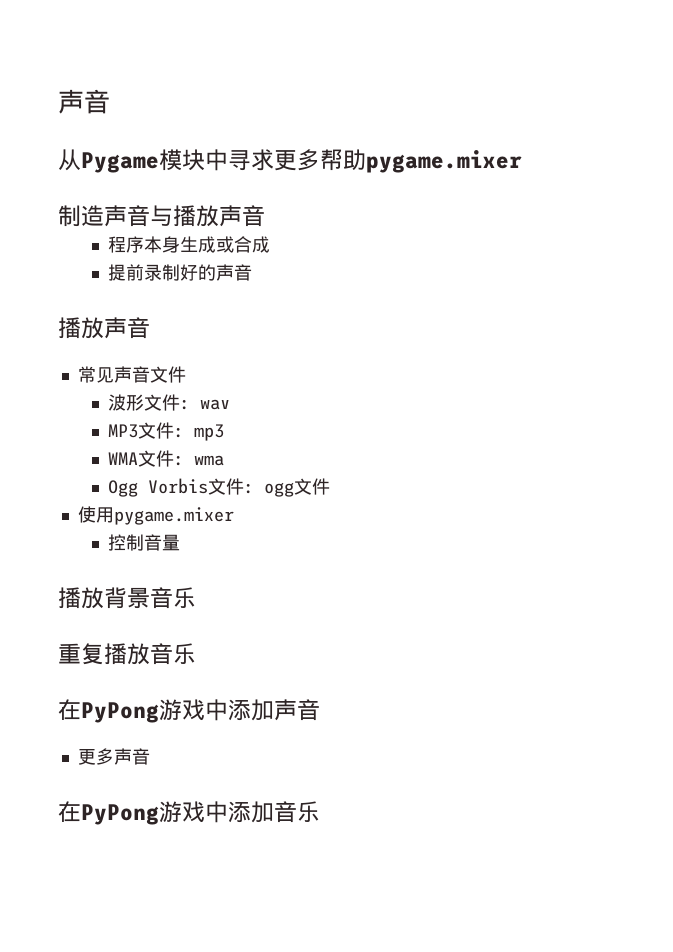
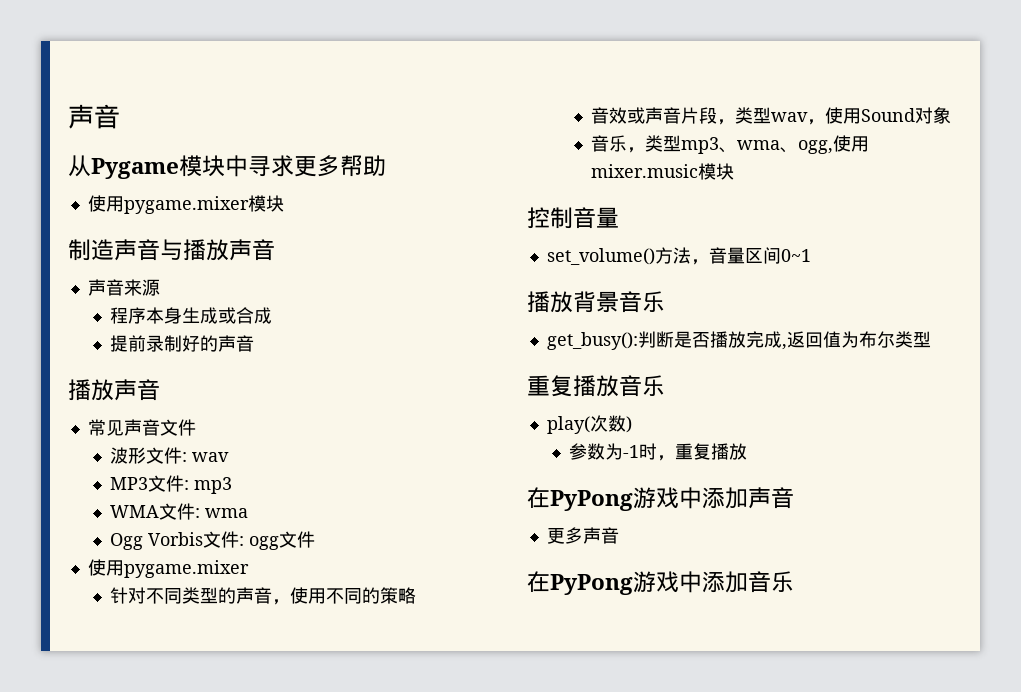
[366,150,522,173] pygame.mixer -> [87,195,284,214] // 使用pygame.mixer模块
(265, 216) none -> [87,279,160,296] // 声音来源
[108,534,181,551] [58,587,196,609] [58,643,196,665] 控制音量 // 播放背景音乐 // 重复播放音乐 -> [110,587,417,605] [591,107,952,125] [591,135,870,154] [591,163,735,180] [527,207,619,229] [546,247,811,265] [527,291,665,313] [546,331,931,350] [527,375,665,397] [546,415,632,434] [569,443,748,461] 针对不同类型的声音，使用不同的策略 // 音效或声音片段，类型wav，使用Sound对象 // 音乐，类型mp3、wma、ogg,使用mixer.music模块 // 控制音量 // set_volume()方法，音量区间0~1 // 播放背景音乐 // get_busy():判断是否播放完成,返回值为布尔类型 // 重复播放音乐 // play(次数) // 参数为-1时，重复播放

